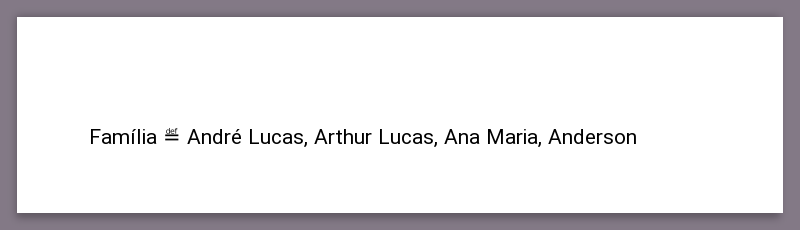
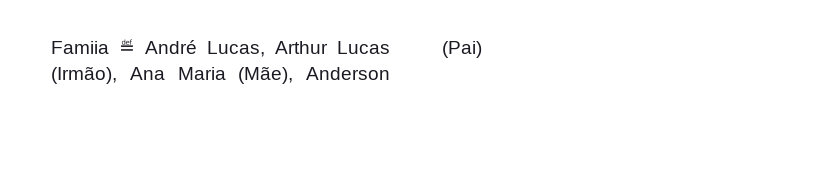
[89,129,157,144] Família -> [51,41,109,54] Famiia
[378,129,637,148] Lucas, Ana Maria, Anderson -> [337,41,390,54] [51,66,390,84] [442,41,482,58] Lucas (Irmão), Ana Maria (Mãe), Anderson (Pai)

